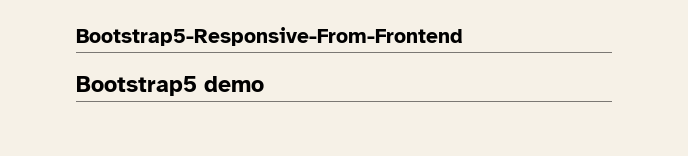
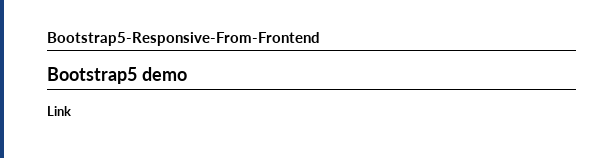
(264, 84) none -> [47,106,71,116] // Link

